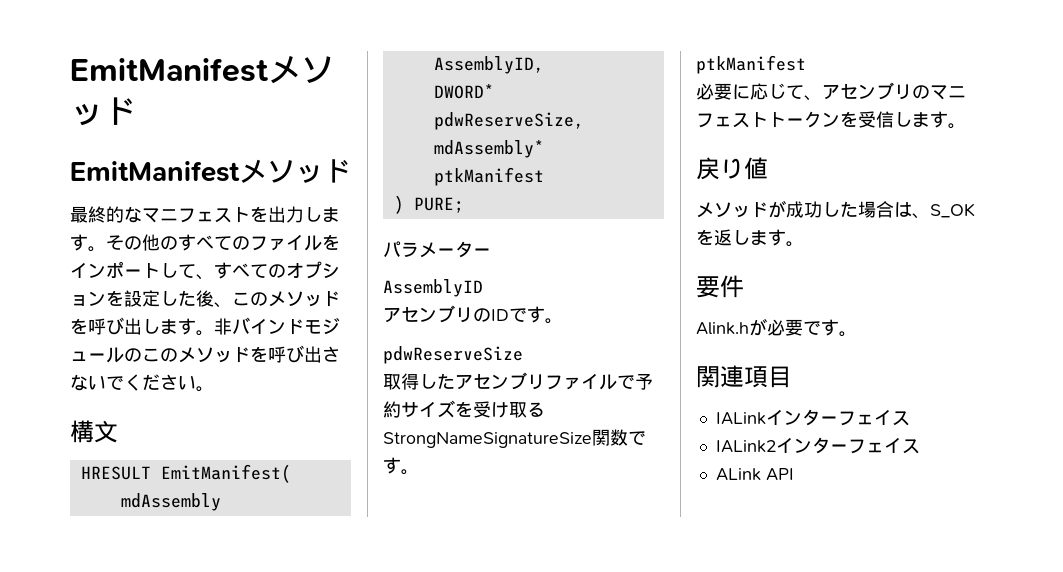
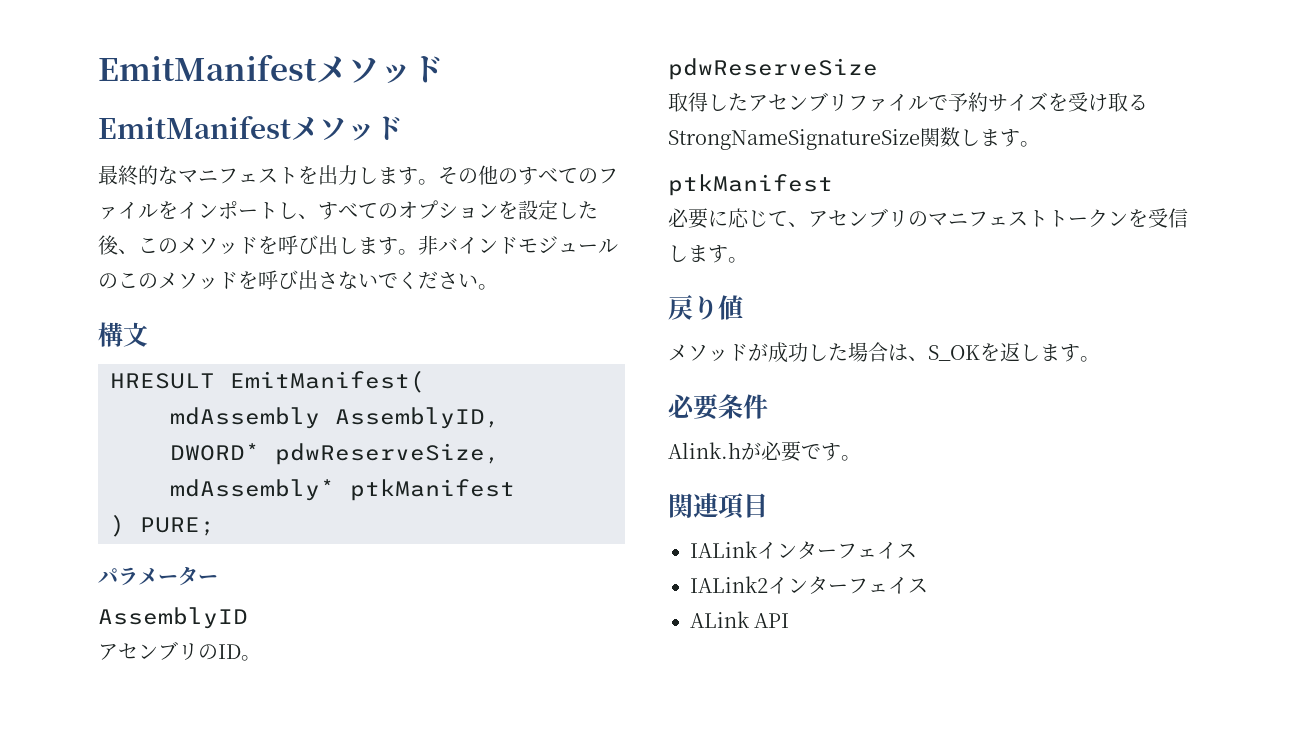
[178,264,196,278] て -> (298, 210) none
[509,306,545,323] です -> (241, 651) none
[628,431,646,445] で -> [960,129,1000,146] しま
[696,276,720,298] 要 -> [668,394,743,420] 必要条

